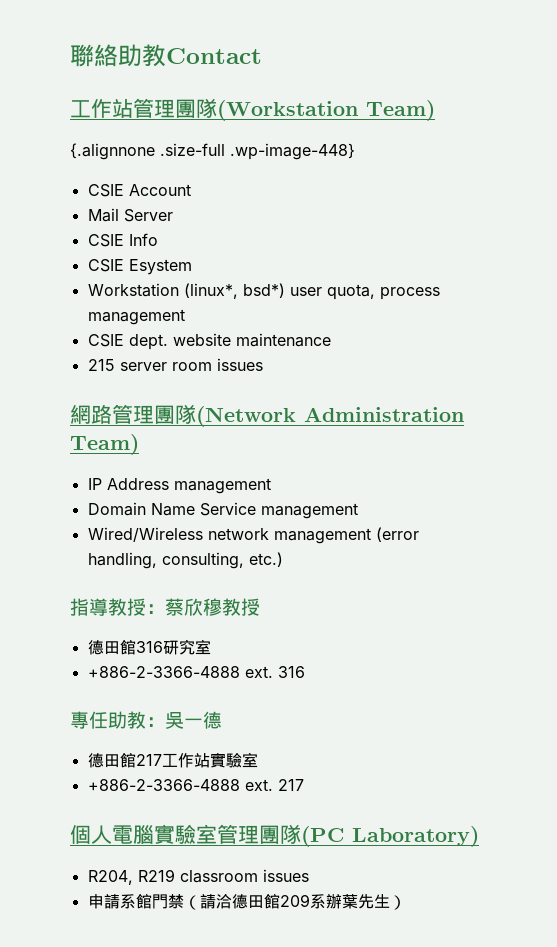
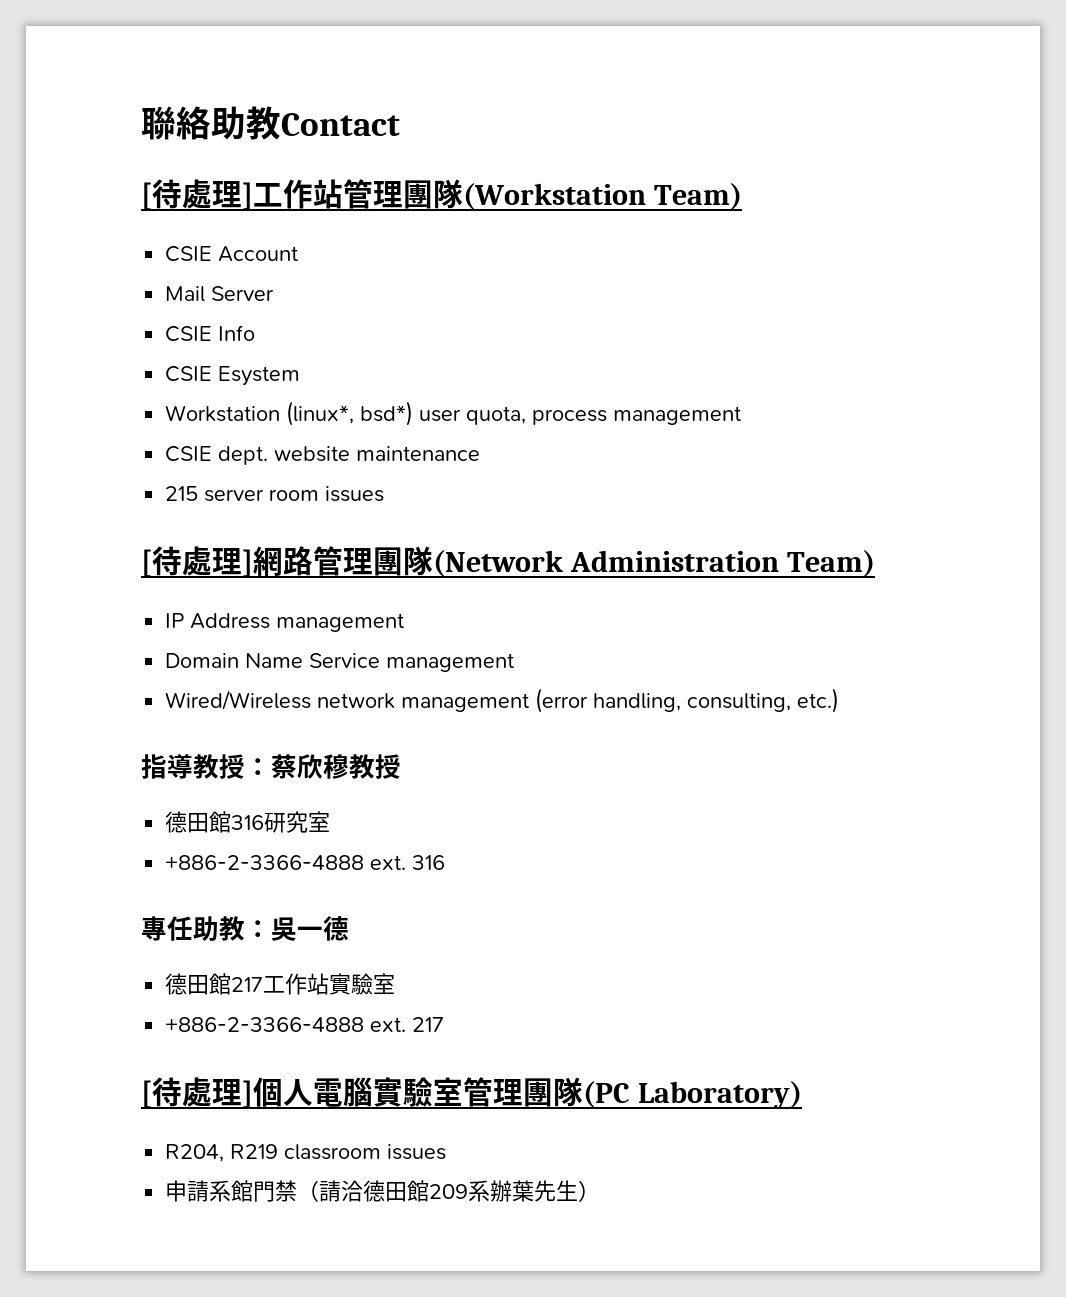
(262, 56) none -> [141,179,253,210] [待處理]
[70,143,355,160] // {.alignnone .size-full .wp-image-448} -> (742, 196) none
(263, 364) none -> [141,546,253,577] [待處理]
(304, 785) none -> [141,1077,253,1108] [待處理]

